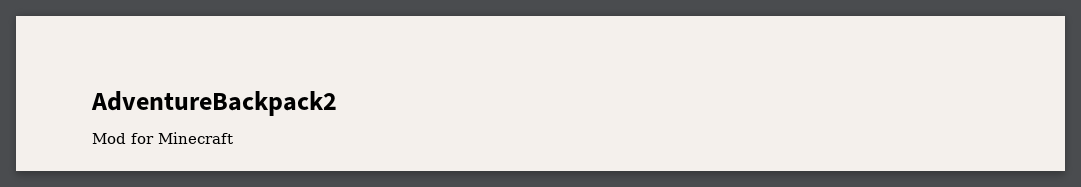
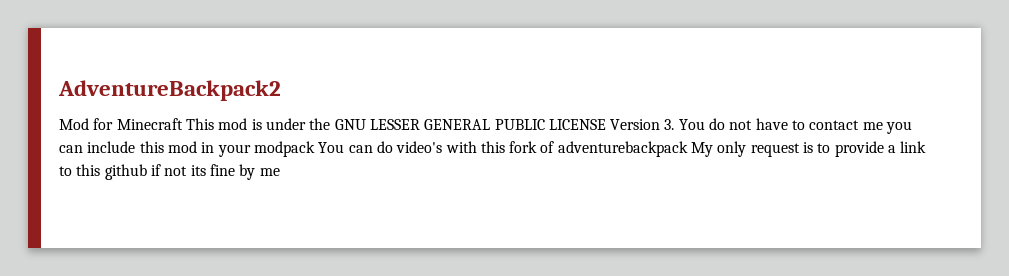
(233, 138) none -> [185,118,913,134] [59,141,927,157] [59,164,280,180] This mod is under the GNU LESSER GENERAL PUBLIC LICENSE Version 3. You do not have to contact me you can include this mod in your modpack You can do video's with this fork of adventurebackpack My only request is to provide a link to this github if not its fine by me

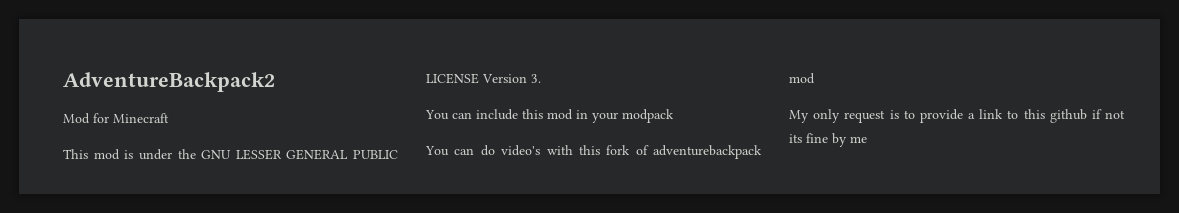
(183, 124) none -> (169, 118) //
[678,118,913,134] You do not have to contact me you -> [425,110,449,120] // You
(315, 149) none -> (674, 116) //
(688, 149) none -> [789,73,815,84] mod //

